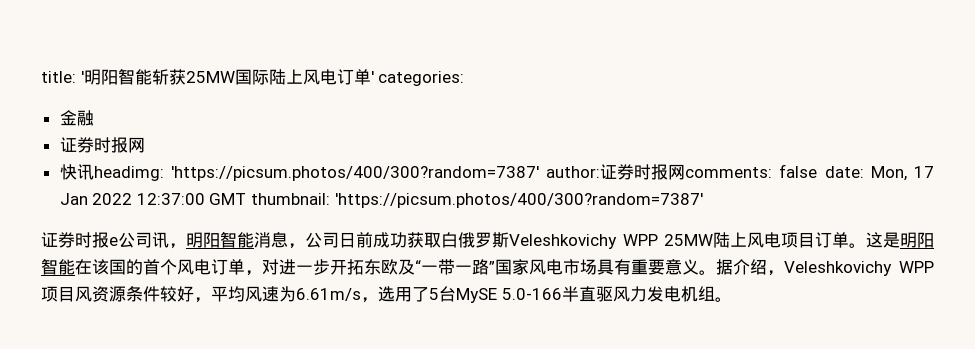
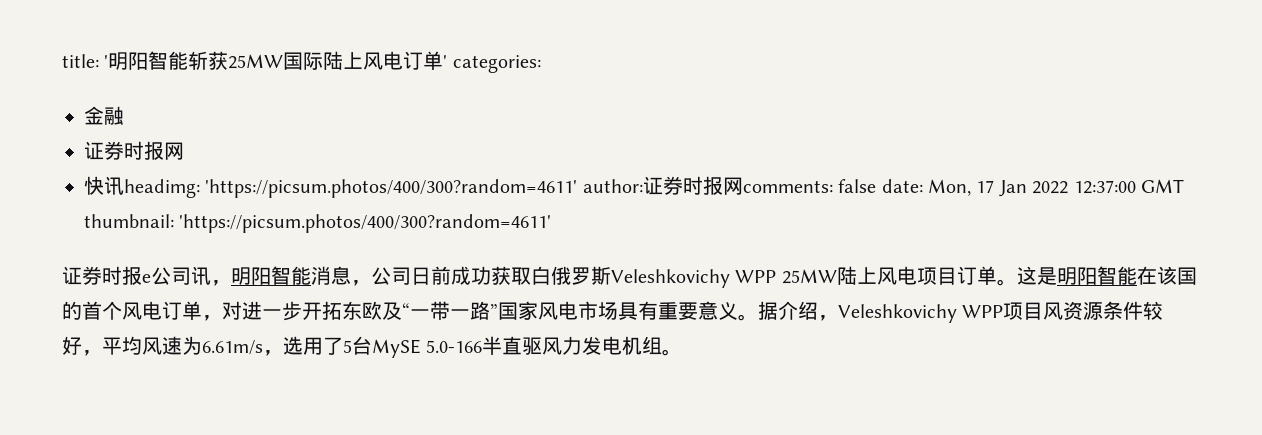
[170,166,539,181] 'https://picsum.photos/400/300?random=7387' -> [205,179,578,198] 'https://picsum.photos/400/300?random=4611'
[334,193,703,208] 'https://picsum.photos/400/300?random=7387' -> [179,214,552,233] 'https://picsum.photos/400/300?random=4611'

